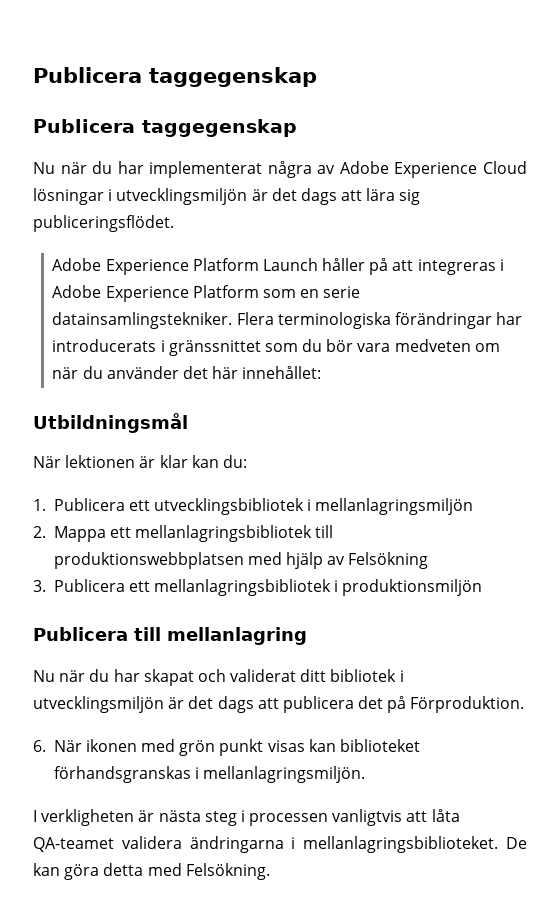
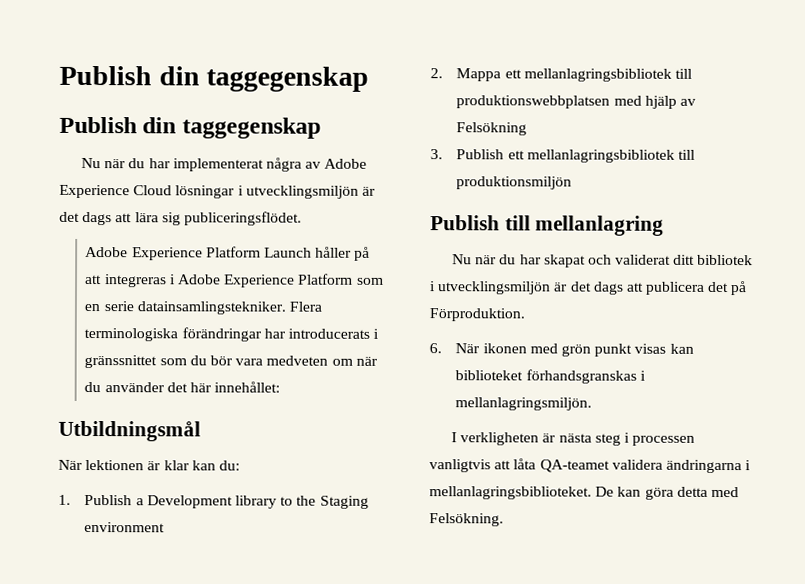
[33,67,317,87] [33,119,135,133] Publicera taggegenskap // Publicera -> [59,65,370,92] [59,116,177,134] Publish din taggegenskap // Publish din
[53,498,474,515] Publicera ett utvecklingsbibliotek i mellanlagringsmiljön -> [84,495,369,509] [84,522,166,533] Publish a Development library to the Staging environment
[53,579,339,596] Publicera ett mellanlagringsbibliotek i -> [456,149,695,163] Publish ett mellanlagringsbibliotek till
[33,627,128,641] Publicera -> [430,215,500,231] Publish

